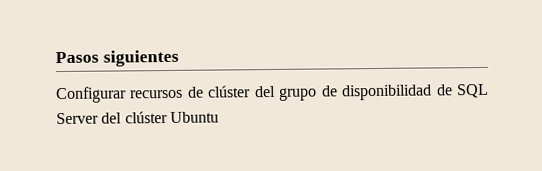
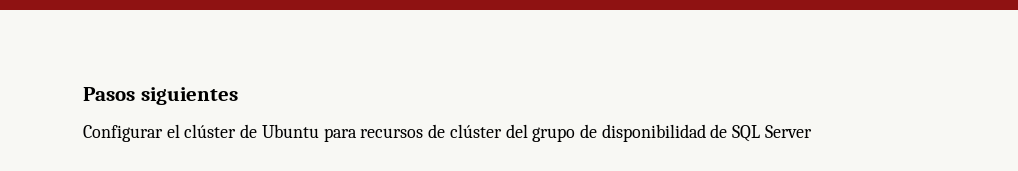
(127, 95) none -> [166,124,357,142] el clúster de Ubuntu para
[101,110,219,124] del clúster Ubuntu -> (812, 131) none

